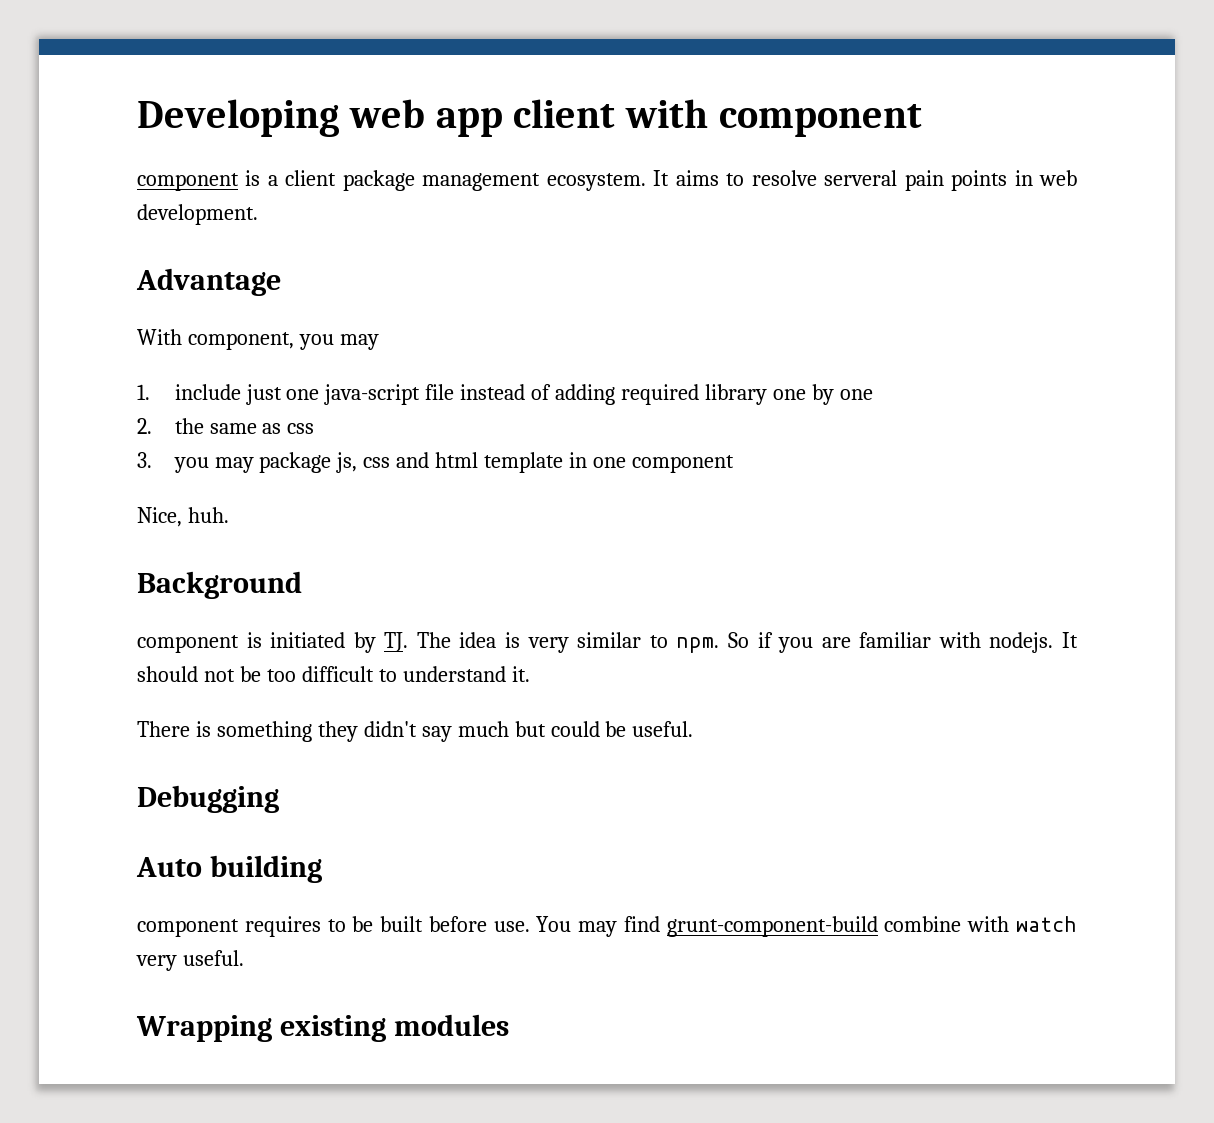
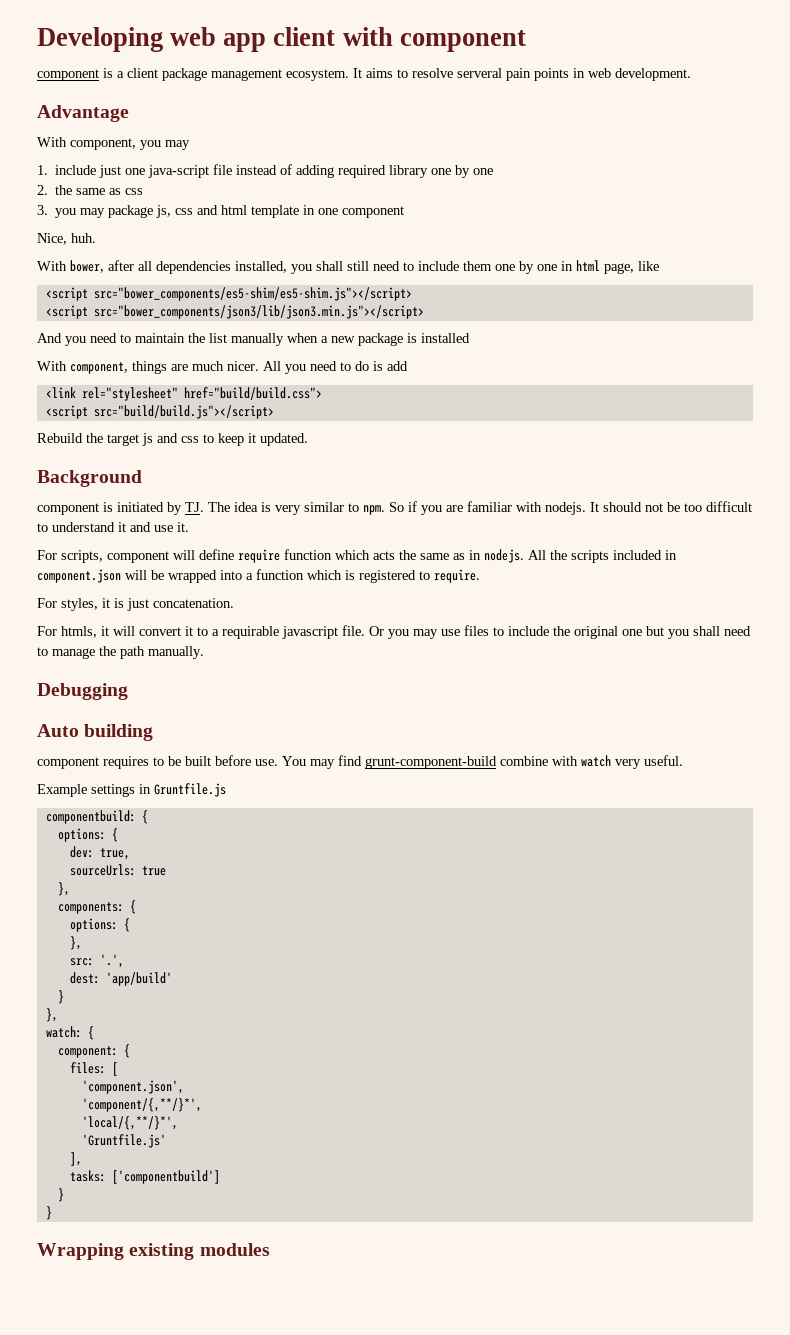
(229, 515) none -> [37,260,659,274] [45,287,412,301] [45,305,424,319] [37,333,470,346] [37,361,408,374] [45,387,322,401] [45,405,274,419] [37,433,308,446] // With bower, after all dependencies installed, you shall still need to include them one by one in html page, like // <script src="bower_components/es5-shim/es5-shim.js"></script> // <script src="bower_components/json3/lib/json3.min.js"></script> // And you need to maintain the list manually when a new package is installed // With component, things are much nicer. All you need to do is add // <link rel="stylesheet" href="build/build.css"> // <script src="build/build.js"></script> // Rebuild the target js and css to keep it updated.
[511,666,530,682] [137,721,694,742] it. // There is something they didn't say much but could be useful. -> [118,522,189,532] [37,549,677,563] [37,569,480,583] [37,598,234,611] [37,625,751,639] [37,646,204,659] it and use it. // For scripts, component will define require function which acts the same as in nodejs. All the scripts included in component.json will be wrapped into a function which is registered to require. // For styles, it is just concatenation. // For htmls, it will convert it to a requirable javascript file. Or you may use files to include the original one but you shall need to manage the path manually.
(244, 958) none -> [37,783,226,797] [45,810,148,824] [57,828,118,842] [69,846,130,860] [69,864,166,876] [57,882,70,896] [57,900,136,914] [69,918,130,932] [69,936,82,950] [69,954,124,968] [69,972,172,986] [57,990,64,1004] [45,1008,58,1022] [45,1026,94,1040] [57,1044,130,1058] [69,1062,118,1076] [81,1080,184,1094] [81,1098,202,1112] [81,1116,178,1130] [81,1134,166,1148] [69,1152,82,1166] [69,1170,220,1184] [57,1188,64,1202] [45,1206,52,1220] // Example settings in Gruntfile.js // componentbuild: { // options: { // dev: true, // sourceUrls: true // }, // components: { // options: { // }, // src: '.', // dest: 'app/build' // } // }, // watch: { // component: { // files: [ // 'component.json', // 'component/{,**/}*', // 'local/{,**/}*', // 'Gruntfile.js' // ], // tasks: ['componentbuild'] // } // }

